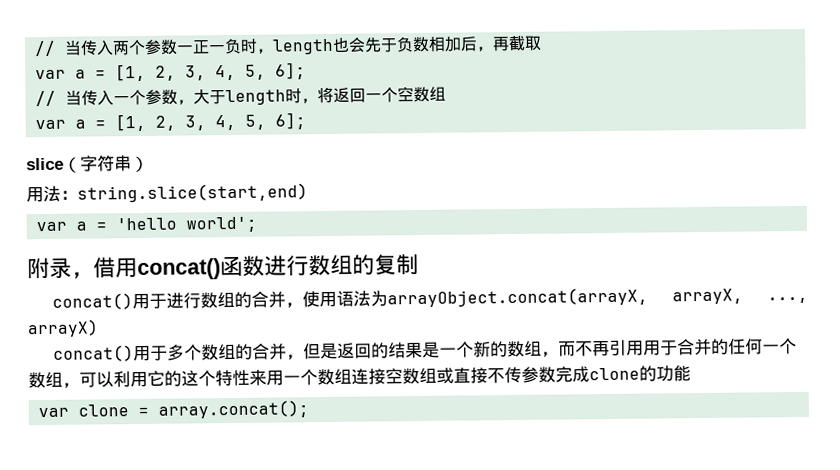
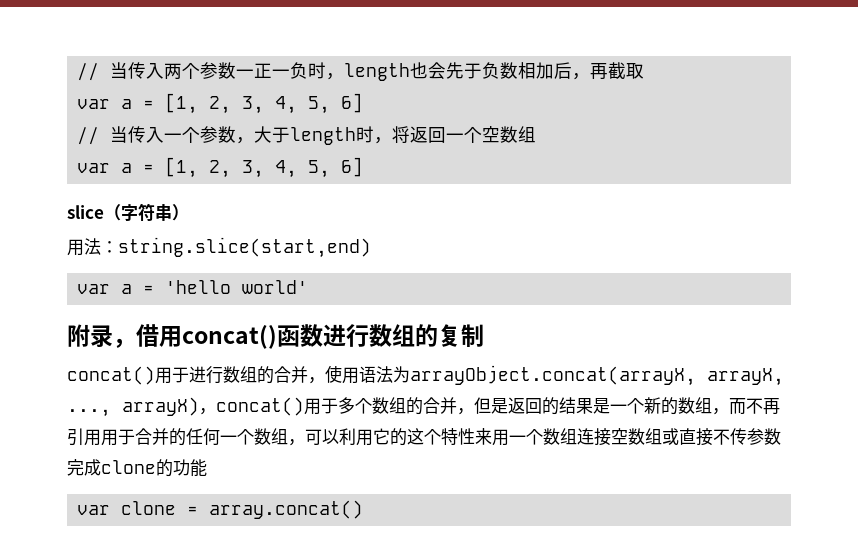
[275,62,307,80] 6]; -> [341,93,364,113] 6]
[275,112,307,130] 6]; -> [341,157,364,177] 6]
[186,216,258,233] world'; -> [242,280,309,294] world'
(99, 328) // -> [199,408,216,415] ，
[158,400,310,419] array.concat(); -> [209,500,364,519] array.concat()

